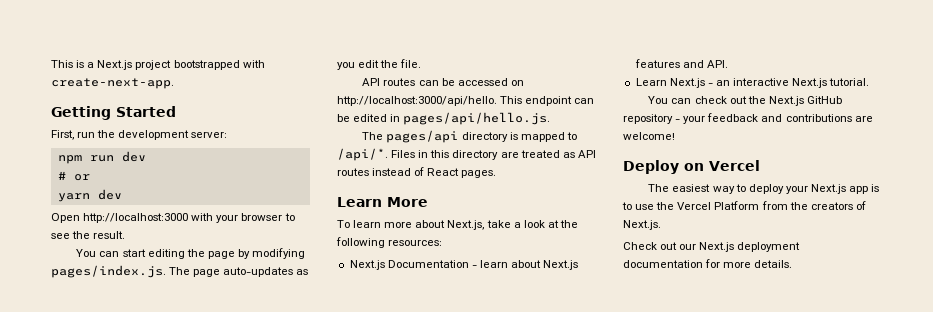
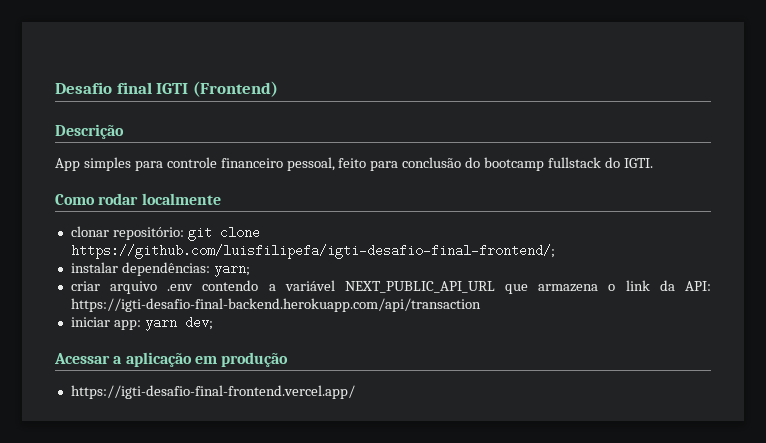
[51,60,265,70] [51,78,174,89] [51,106,176,120] [51,130,228,140] [57,151,146,164] [57,171,90,181] [57,189,122,202] [51,213,295,223] [51,231,126,239] [76,248,306,259] [51,265,309,278] [337,59,422,70] [362,78,524,86] [337,96,595,106] [337,112,551,125] [362,130,577,143] [337,148,596,161] [337,167,497,178] [337,197,428,207] [337,220,578,230] [336,237,443,248] [349,260,579,270] [634,59,728,68] [635,78,870,88] [648,96,842,106] [623,113,873,124] [623,132,675,140] [623,160,760,174] [648,184,880,194] [622,201,866,210] [623,220,661,230] [623,242,801,252] [623,259,793,268] This is a Next.js project bootstrapped with create-next-app. // Getting Started // First, run the development server: // npm run dev // # or // yarn dev // Open http://localhost:3000 with your browser to see the result. // You can start editing the page by modifying pages/index.js. The page auto-updates as you edit the file. // API routes can be accessed on http://localhost:3000/api/hello. This endpoint can be edited in pages/api/hello.js. // The pages/api directory is mapped to /api/*. Files in this directory are treated as API routes instead of React pages. // Learn More // To learn more about Next.js, take a look at the following resources: // Next.js Documentation - learn about Next.js features and API. // Learn Next.js - an interactive Next.js tutorial. // You can check out the Next.js GitHub repository - your feedback and contributions are welcome! // Deploy on Vercel // The easiest way to deploy your Next.js app is to use the Vercel Platform from the creators of Next.js. // Check out our Next.js deployment documentation for more details. -> [55,81,278,97] [55,124,124,139] [55,157,653,171] [55,193,221,205] [70,226,260,241] [70,244,555,259] [70,262,250,277] [70,280,711,294] [70,298,481,312] [70,316,213,331] [54,352,289,367] [70,385,355,399] Desafio final IGTI (Frontend) // Descrição // App simples para controle financeiro pessoal, feito para conclusão do bootcamp fullstack do IGTI. // Como rodar localmente // clonar repositório: git clone https://github.com/luisfilipefa/igti-desafio-final-frontend/; // instalar dependências: yarn; // criar arquivo .env contendo a variável NEXT_PUBLIC_API_URL que armazena o link da API: https://igti-desafio-final-backend.herokuapp.com/api/transaction // iniciar app: yarn dev; // Acessar a aplicação em produção // https://igti-desafio-final-frontend.vercel.app/

